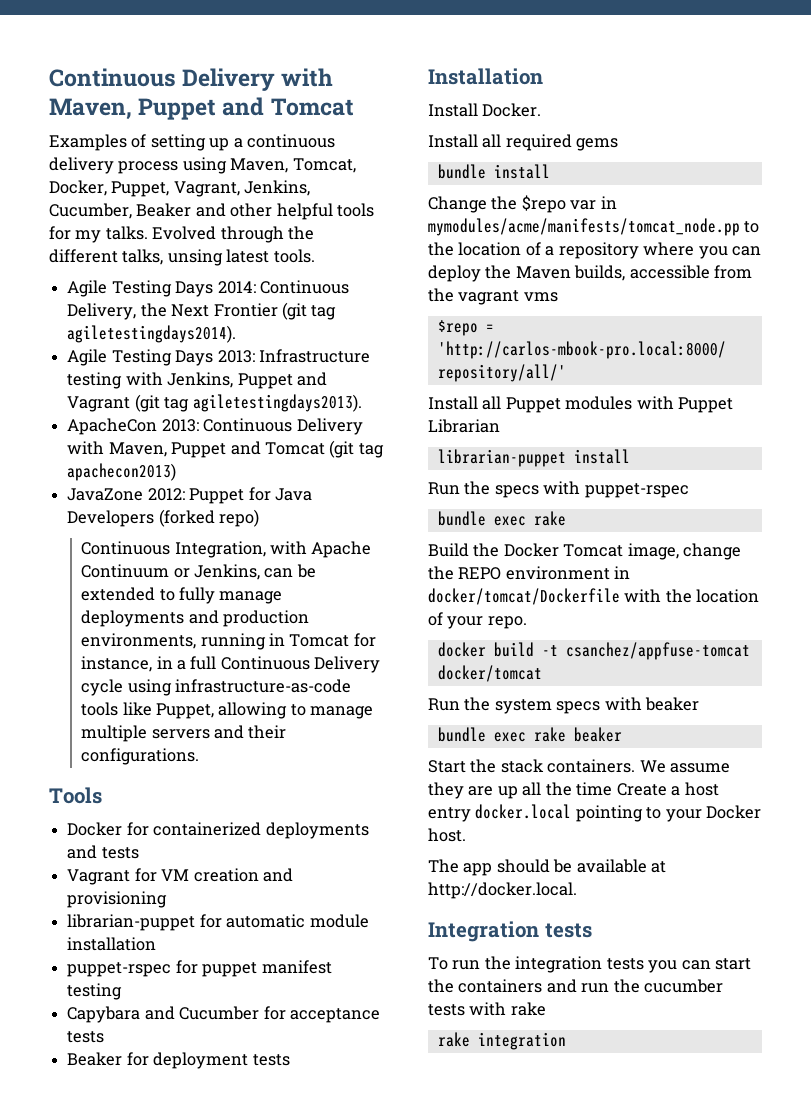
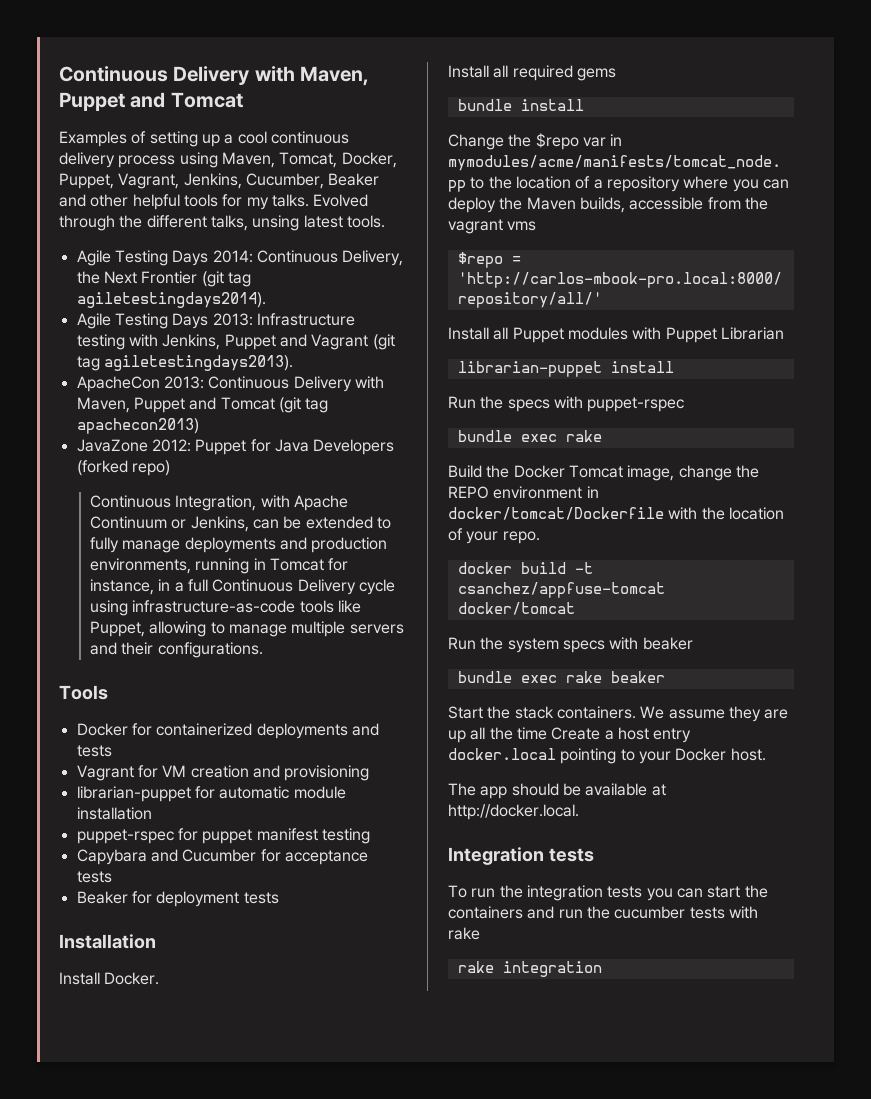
(243, 143) none -> [237,131,267,144] cool

